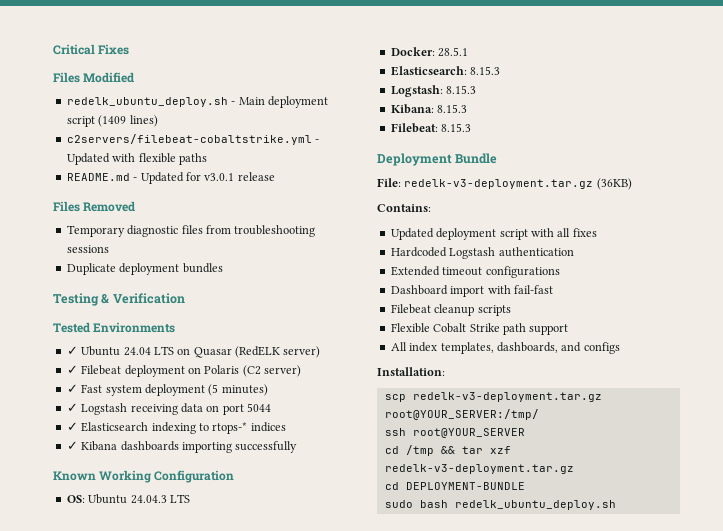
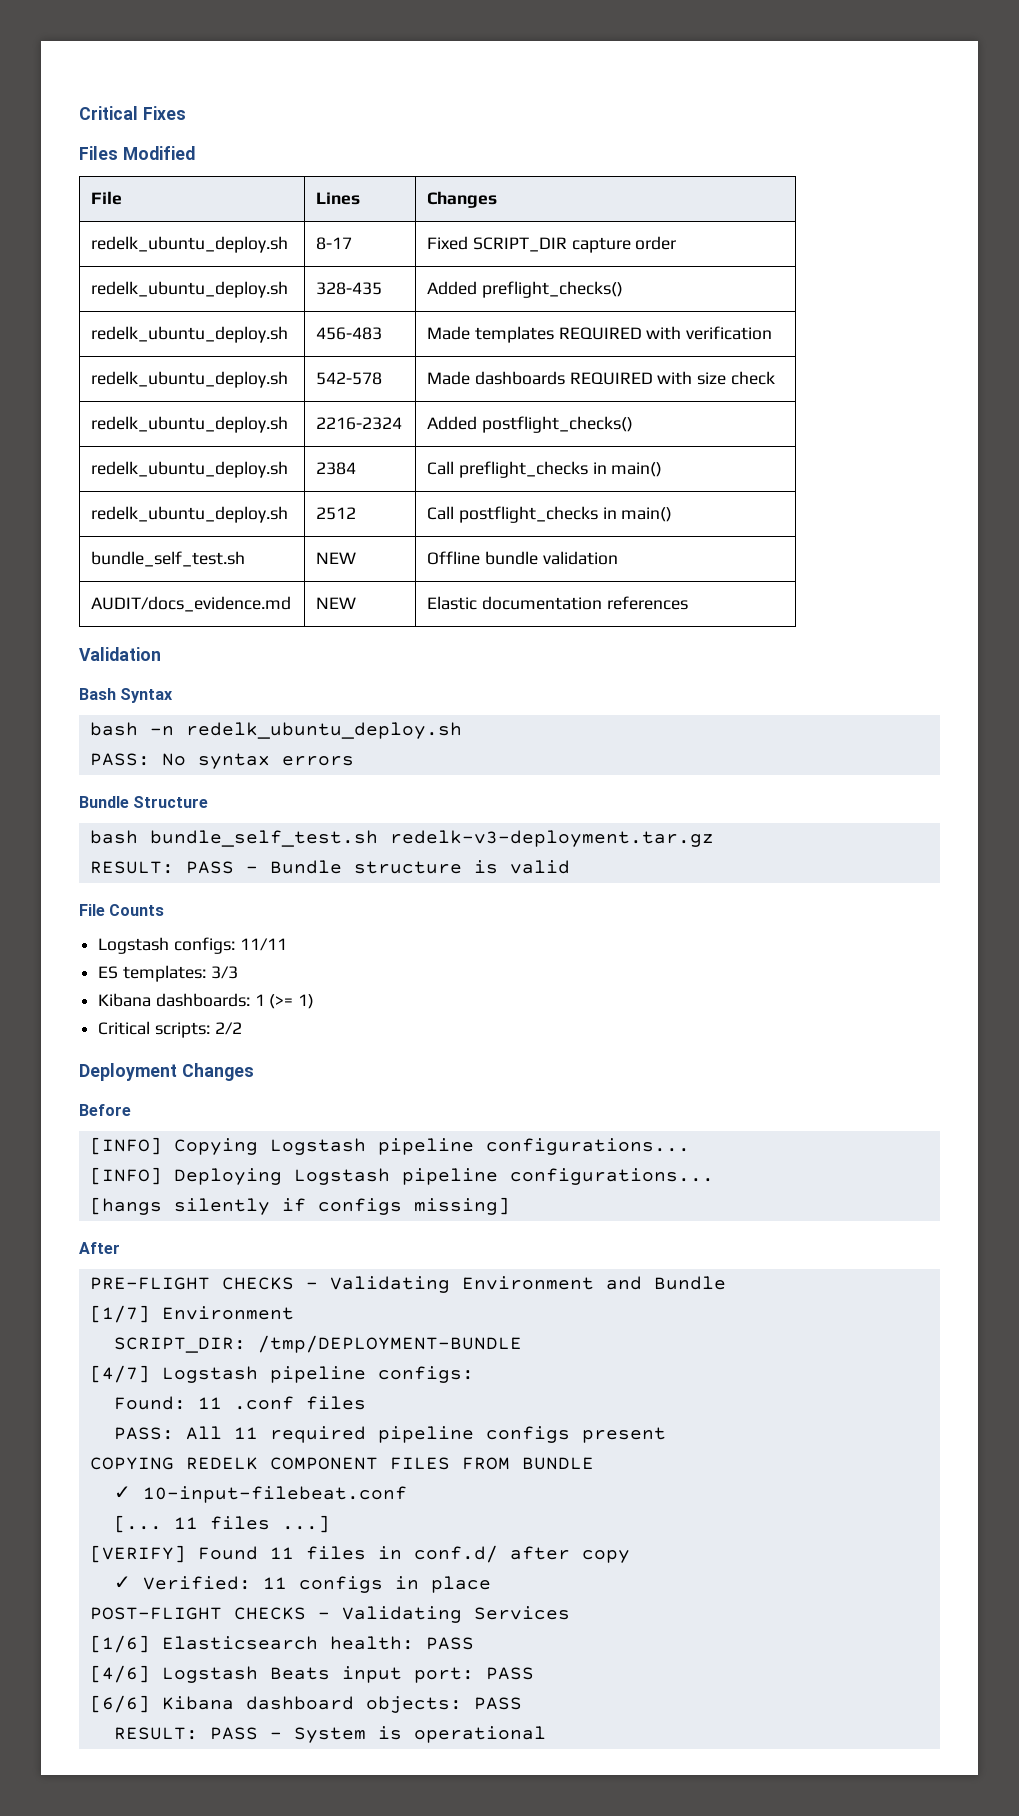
[66,96,328,108] [66,115,158,127] [66,134,320,145] [66,153,207,165] [66,172,275,184] [53,201,136,212] [66,225,316,237] [66,245,109,253] [66,263,223,275] [53,293,185,306] [53,322,176,333] [66,346,321,358] [66,365,301,377] [66,384,268,396] [66,403,271,415] [66,422,286,434] [66,441,298,453] [53,470,235,483] [66,494,190,504] [390,47,469,57] [390,66,501,76] [390,85,477,97] [390,104,468,114] [390,123,472,133] [377,153,498,166] [377,178,632,190] [377,204,431,212] [390,228,597,240] [390,247,574,259] [390,266,560,278] [390,285,553,297] [390,304,511,316] [390,323,569,335] [390,342,620,354] [377,367,445,376] [384,392,602,402] [384,409,539,420] [384,428,525,438] [384,445,511,456] [384,464,574,474] [384,482,525,490] [384,500,616,510] // redelk_ubuntu_deploy.sh - Main deployment script (1409 lines) // c2servers/filebeat-cobaltstrike.yml - Updated with flexible paths // README.md - Updated for v3.0.1 release // Files Removed // Temporary diagnostic files from troubleshooting sessions // Duplicate deployment bundles // Testing & Verification // Tested Environments // ✓ Ubuntu 24.04 LTS on Quasar (RedELK server) // ✓ Filebeat deployment on Polaris (C2 server) // ✓ Fast system deployment (5 minutes) // ✓ Logstash receiving data on port 5044 // ✓ Elasticsearch indexing to rtops-* indices // ✓ Kibana dashboards importing successfully // Known Working Configuration // OS: Ubuntu 24.04.3 LTS // Docker: 28.5.1 // Elasticsearch: 8.15.3 // Logstash: 8.15.3 // Kibana: 8.15.3 // Filebeat: 8.15.3 // Deployment Bundle // File: redelk-v3-deployment.tar.gz (36KB) // Contains: // Updated deployment script with all fixes // Hardcoded Logstash authentication // Extended timeout configurations // Dashboard import with fail-fast // Filebeat cleanup scripts // Flexible Cobalt Strike path support // All index templates, dashboards, and configs // Installation: // scp redelk-v3-deployment.tar.gz root@YOUR_SERVER:/tmp/ // ssh root@YOUR_SERVER // cd /tmp && tar xzf redelk-v3-deployment.tar.gz // cd DEPLOYMENT-BUNDLE // sudo bash redelk_ubuntu_deploy.sh -> [91,191,123,205] [316,192,361,205] [427,191,498,208] [91,236,289,253] [316,237,353,250] [427,236,677,253] [91,281,289,298] [316,282,383,295] [427,281,623,298] [91,326,289,343] [316,327,383,340] [427,326,773,343] [91,371,289,388] [316,372,383,385] [427,371,775,385] [91,416,289,433] [316,417,403,430] [427,416,633,433] [91,461,289,478] [316,462,357,475] [427,461,663,478] [91,506,289,523] [316,507,357,520] [427,506,673,523] [91,551,246,567] [316,552,357,564] [427,551,618,565] [91,596,292,612] [316,597,357,609] [427,596,688,610] [79,647,161,661] [79,688,174,703] [89,722,462,739] [89,753,354,769] [79,796,209,808] [89,830,714,847] [89,860,570,874] [79,904,165,916] [98,937,287,954] [98,965,238,982] [98,993,315,1009] [98,1021,242,1038] [79,1063,254,1081] [79,1104,131,1116] [89,1137,690,1155] [89,1167,714,1185] [89,1197,510,1215] [79,1242,120,1254] [89,1276,726,1293] [89,1305,294,1323] [113,1335,522,1353] [89,1365,474,1383] [113,1396,366,1410] [113,1426,666,1443] [89,1457,594,1470] [113,1486,407,1503] [113,1515,330,1533] [89,1545,630,1563] [113,1576,491,1593] [89,1606,570,1623] [89,1635,474,1653] [89,1665,534,1683] [89,1695,522,1713] [113,1726,546,1743] // File | Lines | Changes // redelk_ubuntu_deploy.sh | 8-17 | Fixed SCRIPT_DIR capture order // redelk_ubuntu_deploy.sh | 328-435 | Added preflight_checks() // redelk_ubuntu_deploy.sh | 456-483 | Made templates REQUIRED with verification // redelk_ubuntu_deploy.sh | 542-578 | Made dashboards REQUIRED with size check // redelk_ubuntu_deploy.sh | 2216-2324 | Added postflight_checks() // redelk_ubuntu_deploy.sh | 2384 | Call preflight_checks in main() // redelk_ubuntu_deploy.sh | 2512 | Call postflight_checks in main() // bundle_self_test.sh | NEW | Offline bundle validation // AUDIT/docs_evidence.md | NEW | Elastic documentation references // Validation // Bash Syntax // bash -n redelk_ubuntu_deploy.sh // PASS: No syntax errors // Bundle Structure // bash bundle_self_test.sh redelk-v3-deployment.tar.gz // RESULT: PASS - Bundle structure is valid // File Counts // Logstash configs: 11/11 // ES templates: 3/3 // Kibana dashboards: 1 (>= 1) // Critical scripts: 2/2 // Deployment Changes // Before // [INFO] Copying Logstash pipeline configurations... // [INFO] Deploying Logstash pipeline configurations... // [hangs silently if configs missing] // After // PRE-FLIGHT CHECKS - Validating Environment and Bundle // [1/7] Environment // SCRIPT_DIR: /tmp/DEPLOYMENT-BUNDLE // [4/7] Logstash pipeline configs: // Found: 11 .conf files // PASS: All 11 required pipeline configs present // COPYING REDELK COMPONENT FILES FROM BUNDLE // ✓ 10-input-filebeat.conf // [... 11 files ...] // [VERIFY] Found 11 files in conf.d/ after copy // ✓ Verified: 11 configs in place // POST-FLIGHT CHECKS - Validating Services // [1/6] Elasticsearch health: PASS // [4/6] Logstash Beats input port: PASS // [6/6] Kibana dashboard objects: PASS // RESULT: PASS - System is operational

